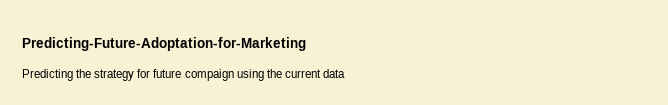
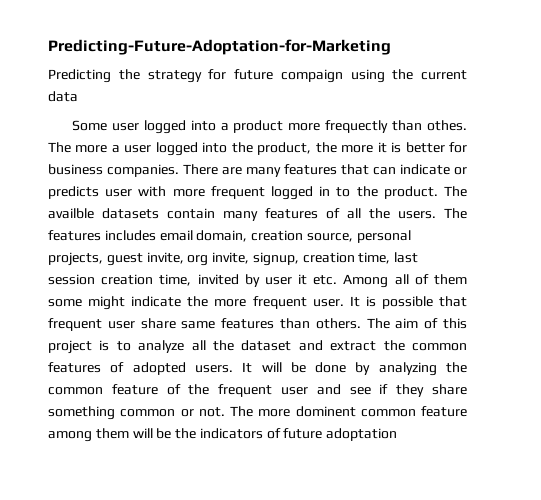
(345, 73) none -> [71,120,468,134] [48,142,467,156] [48,164,467,177] [48,186,467,200] [48,208,467,221] [48,230,411,243] [48,252,419,266] [48,274,468,288] [48,296,468,310] [48,318,468,331] [48,340,467,354] [48,362,468,376] [48,384,468,397] [48,406,467,420] [48,428,398,442] // Some user logged into a product more frequectly than othes. The more a user logged into the product, the more it is better for business companies. There are many features that can indicate or predicts user with more frequent logged in to the product. The availble datasets contain many features of all the users. The features includes email domain, creation source, personal projects, guest invite, org invite, signup, creation time, last session creation time, invited by user it etc. Among all of them some might indicate the more frequent user. It is possible that frequent user share same features than others. The aim of this project is to analyze all the dataset and extract the common features of adopted users. It will be done by analyzing the common feature of the frequent user and see if they share something common or not. The more dominent common feature among them will be the indicators of future adoptation

